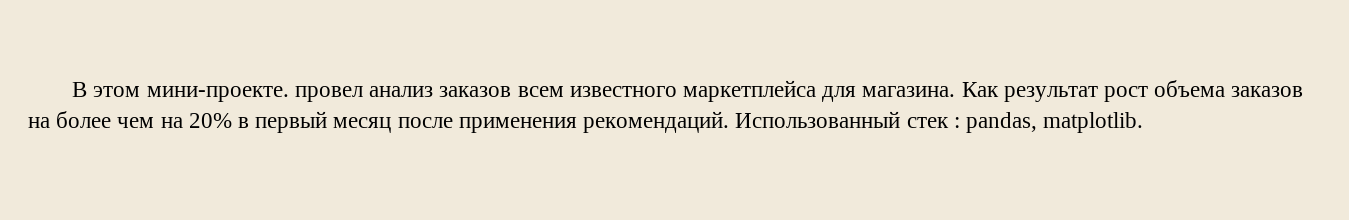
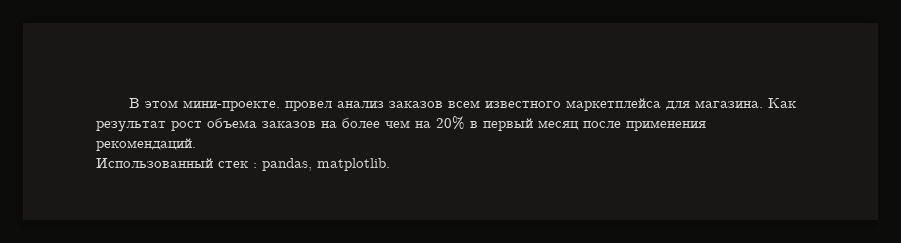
(730, 122) none -> (196, 144) //

